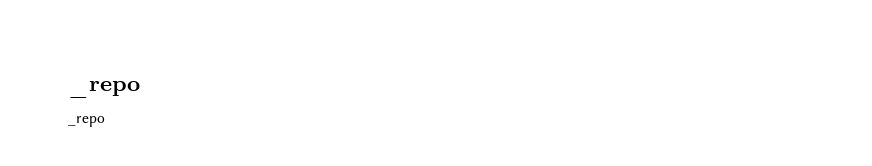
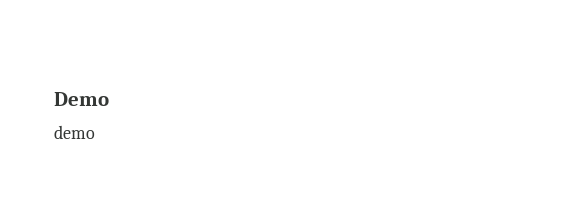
[68,81,140,98] [68,116,105,127] _repo // _repo -> [54,92,109,106] [54,125,95,139] Demo // demo

